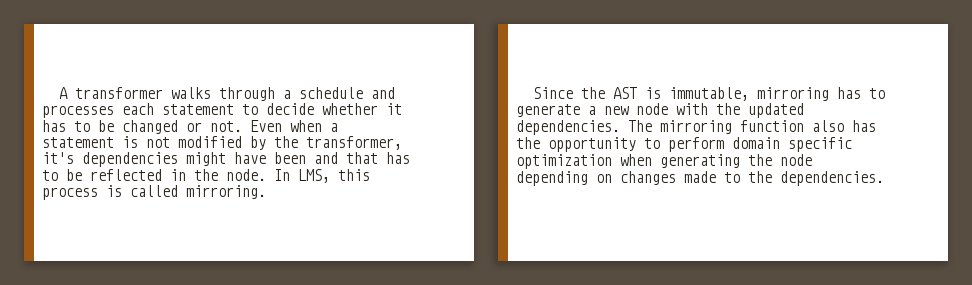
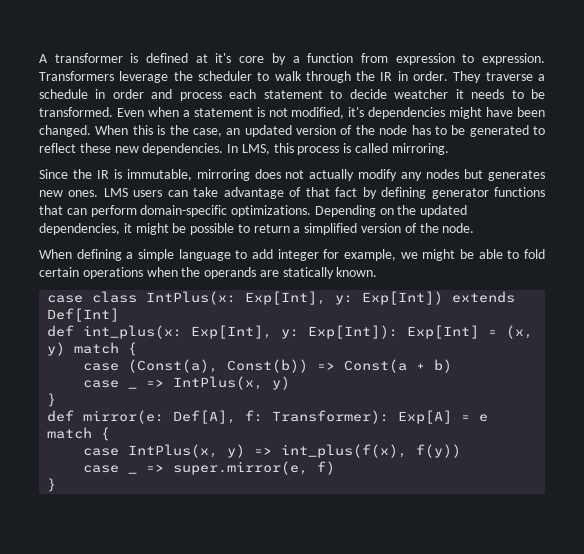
[170,87,395,101] [42,103,402,118] [42,120,242,134] walks through a schedule and processes each statement to decide whether it has to be changed or not. -> [130,53,545,65] [39,71,546,83] [39,89,545,101] [39,107,113,117] is defined at it's core by a function from expression to expression. Transformers leverage the scheduler to walk through the IR in order. They traverse a schedule in order and process each statement to decide weatcher it needs to be transformed.
[178,136,402,150] modified by the transformer, -> [291,107,345,119] modified,
[314,152,410,164] [42,169,266,181] and that has to be reflected in the node. -> [39,125,545,137] [39,143,224,155] changed. When this is the case, an updated version of the node has to be generated to reflect these new dependencies.
[612,87,637,99] AST -> [96,170,109,179] IR
[836,87,885,99] [516,103,804,118] [516,120,876,135] [516,137,852,152] [516,154,812,169] [516,171,884,186] has to generate a new node with the updated dependencies. The mirroring function also has the opportunity to perform domain specific optimization when generating the node depending on changes made to the dependencies. -> [254,169,545,181] [39,187,545,199] [39,205,468,217] [39,223,475,235] [39,249,546,261] [39,267,378,279] [47,291,516,305] [47,308,120,322] [47,325,534,339] [47,342,138,356] [83,359,453,373] [83,380,138,389] [146,376,291,390] [47,393,57,407] [47,410,489,424] [47,427,111,441] [83,444,462,458] [83,465,138,474] [146,461,336,475] [47,478,57,492] does not actually modify any nodes but generates new ones. LMS users can take advantage of that fact by defining generator functions that can perform domain-specific optimizations. Depending on the updated dependencies, it might be possible to return a simplified version of the node. // When defining a simple language to add integer for example, we might be able to fold certain operations when the operands are statically known. // case class IntPlus(x: Exp[Int], y: Exp[Int]) extends Def[Int] // def int_plus(x: Exp[Int], y: Exp[Int]): Exp[Int] = (x, y) match { // case (Const(a), Const(b)) => Const(a + b) // case _ => IntPlus(x, y) // } // def mirror(e: Def[A], f: Transformer): Exp[A] = e match { // case IntPlus(x, y) => int_plus(f(x), f(y)) // case _ => super.mirror(e, f) // }

